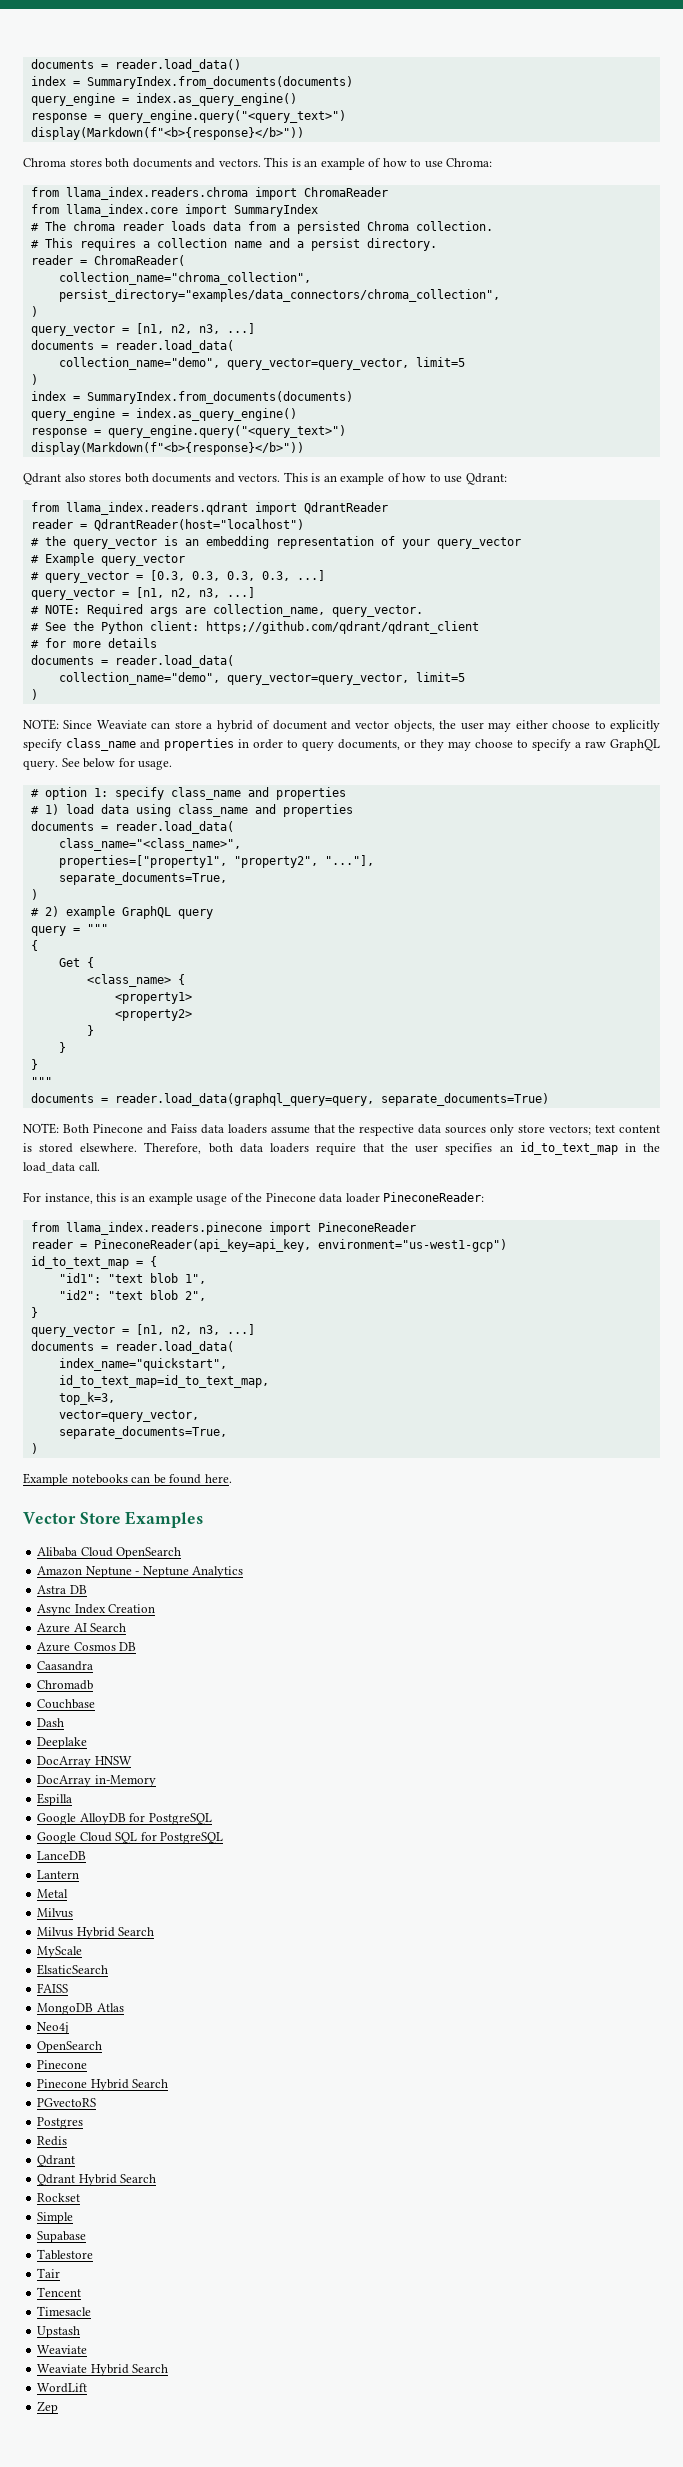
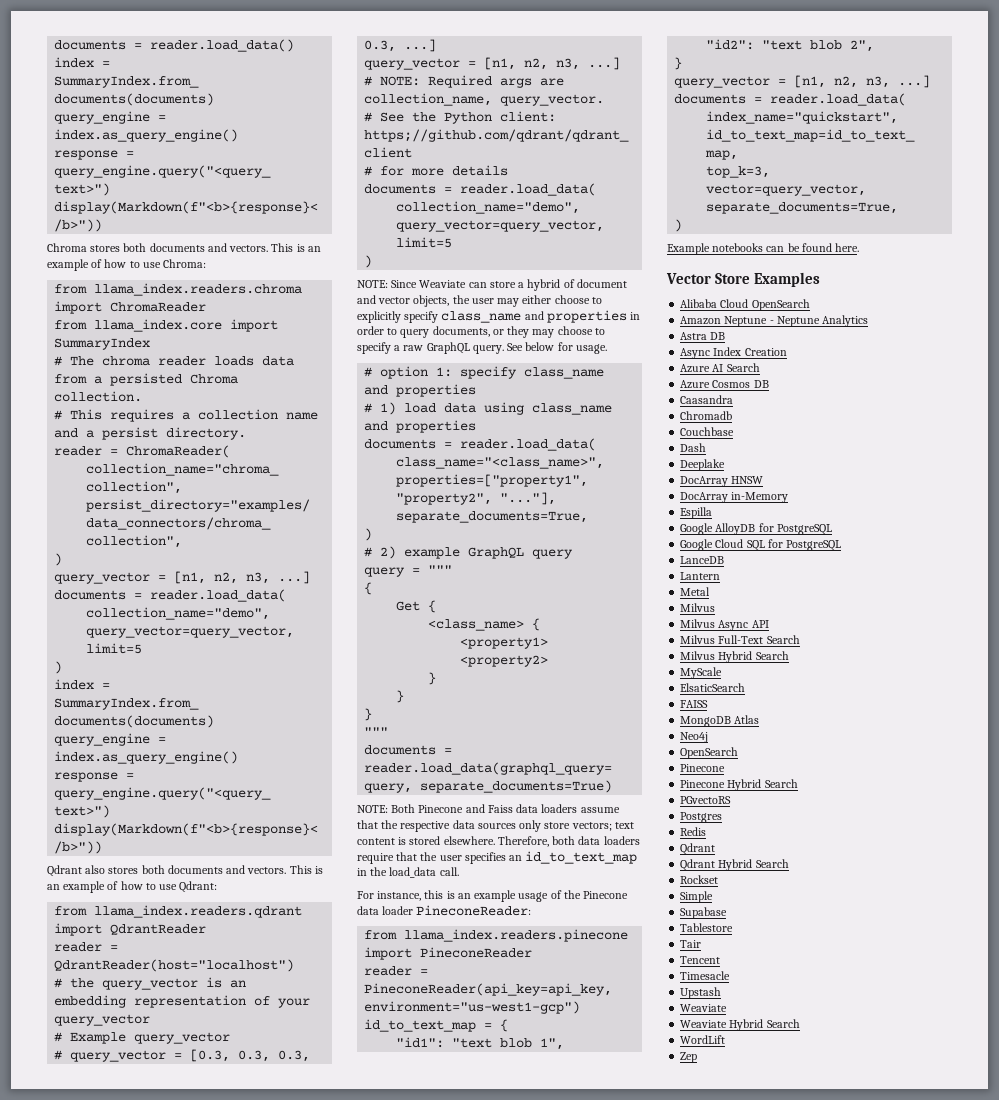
(74, 1913) none -> [680,619,769,631] [680,635,800,644] // Milvus Async API // Milvus Full-Text Search

